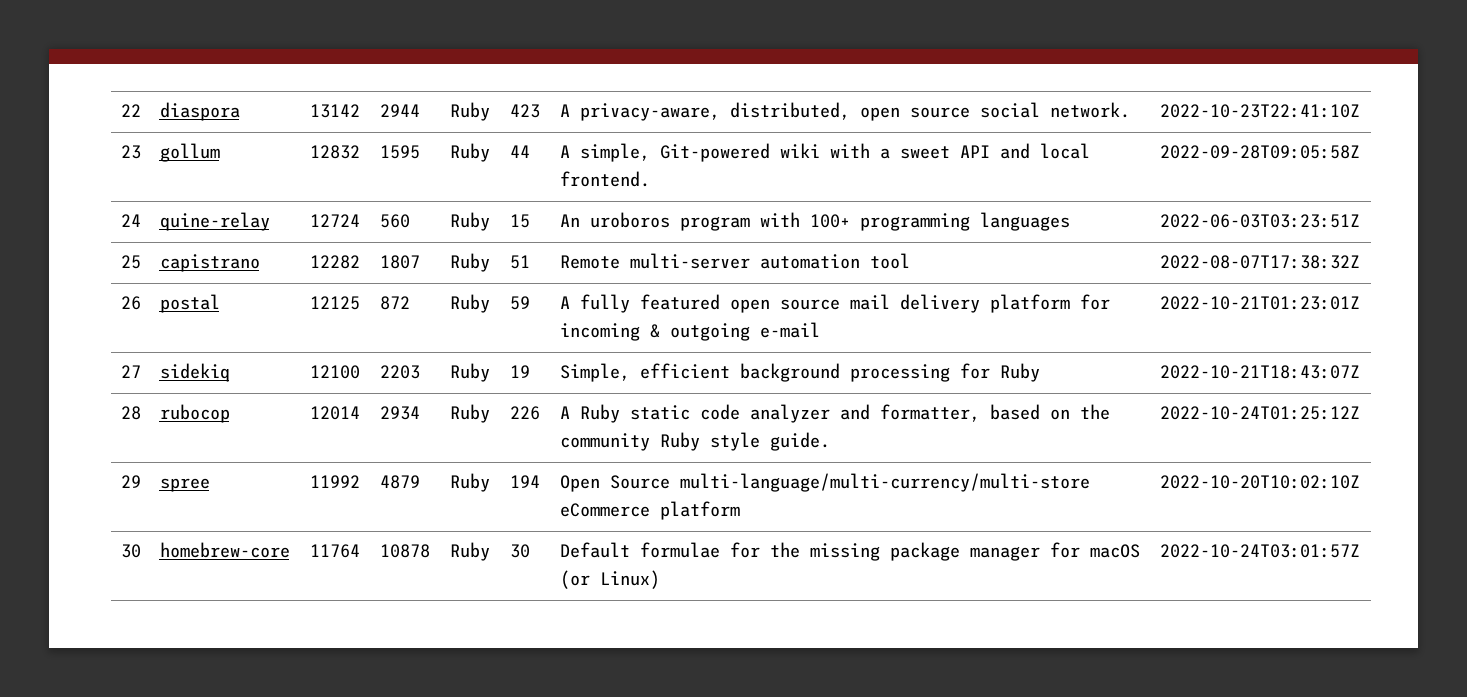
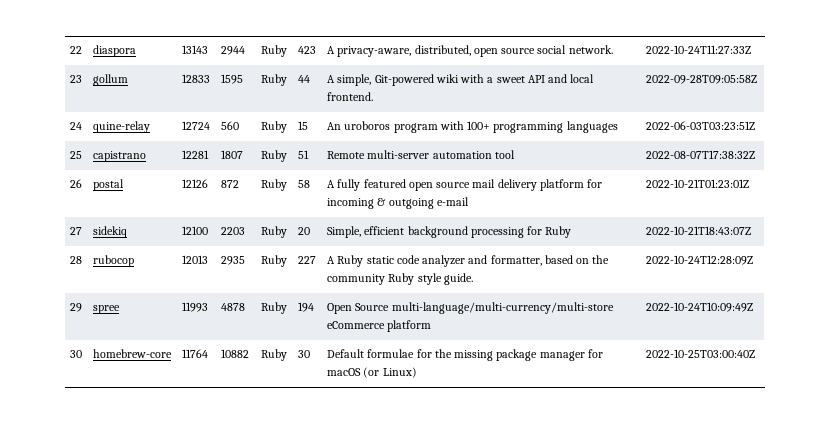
[309,104,360,118] 13142 -> [182,45,209,54] 13143
[1159,104,1360,118] 2022-10-23T22:41:10Z -> [646,45,752,54] 2022-10-24T11:27:33Z
[309,145,360,159] 12832 -> [182,74,211,83] 12833
[309,255,360,269] 12282 -> [182,150,210,159] 12281
[309,296,360,310] 12125 -> [182,179,209,188] 12126
[509,296,530,310] 59 -> [298,180,311,188] 58
[509,365,530,378] 19 -> [298,227,311,235] 20
[309,406,360,420] [379,406,420,420] [449,404,490,423] [509,406,540,420] 12014 | 2934 | Ruby | 226 -> [182,255,209,264] [221,256,246,265] [261,255,288,267] [298,256,317,264] 12013 | 2935 | Ruby | 227
[1159,406,1360,420] 2022-10-24T01:25:12Z -> [646,255,754,265] 2022-10-24T12:28:09Z
[309,475,360,488] [379,475,420,489] 11992 | 4879 -> [182,302,209,312] [221,303,246,311] 11993 | 4878
[1159,475,1360,489] 2022-10-20T10:02:10Z -> [646,302,754,312] 2022-10-24T10:09:49Z
[379,544,430,558] 10878 -> [221,349,250,358] 10882
[1159,544,1360,558] 2022-10-24T03:01:57Z -> [646,349,756,358] 2022-10-25T03:00:40Z

